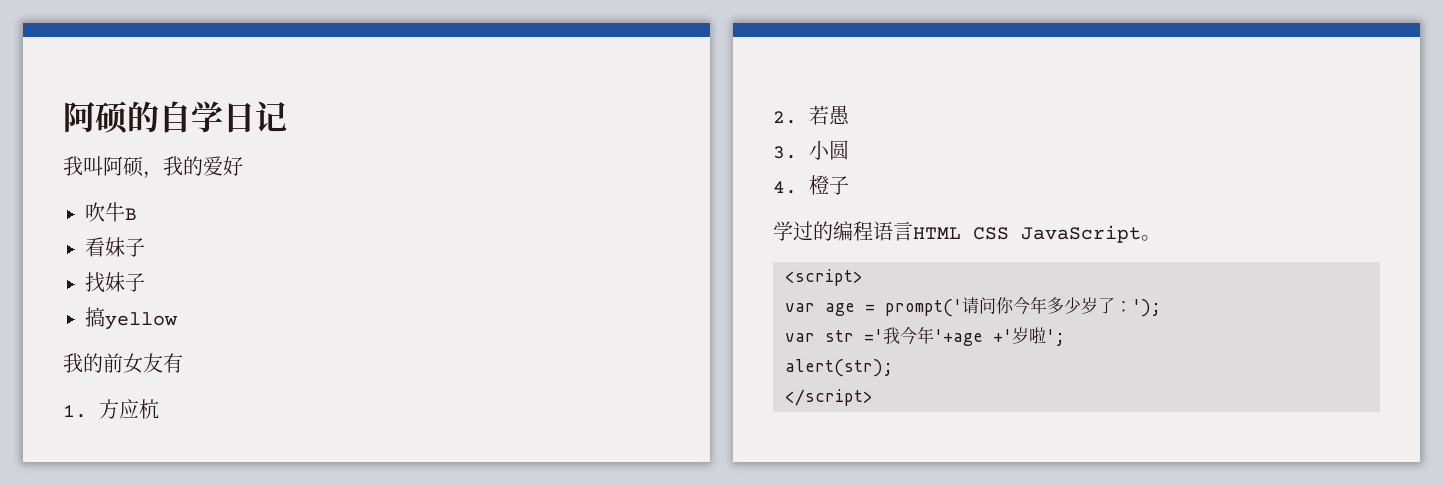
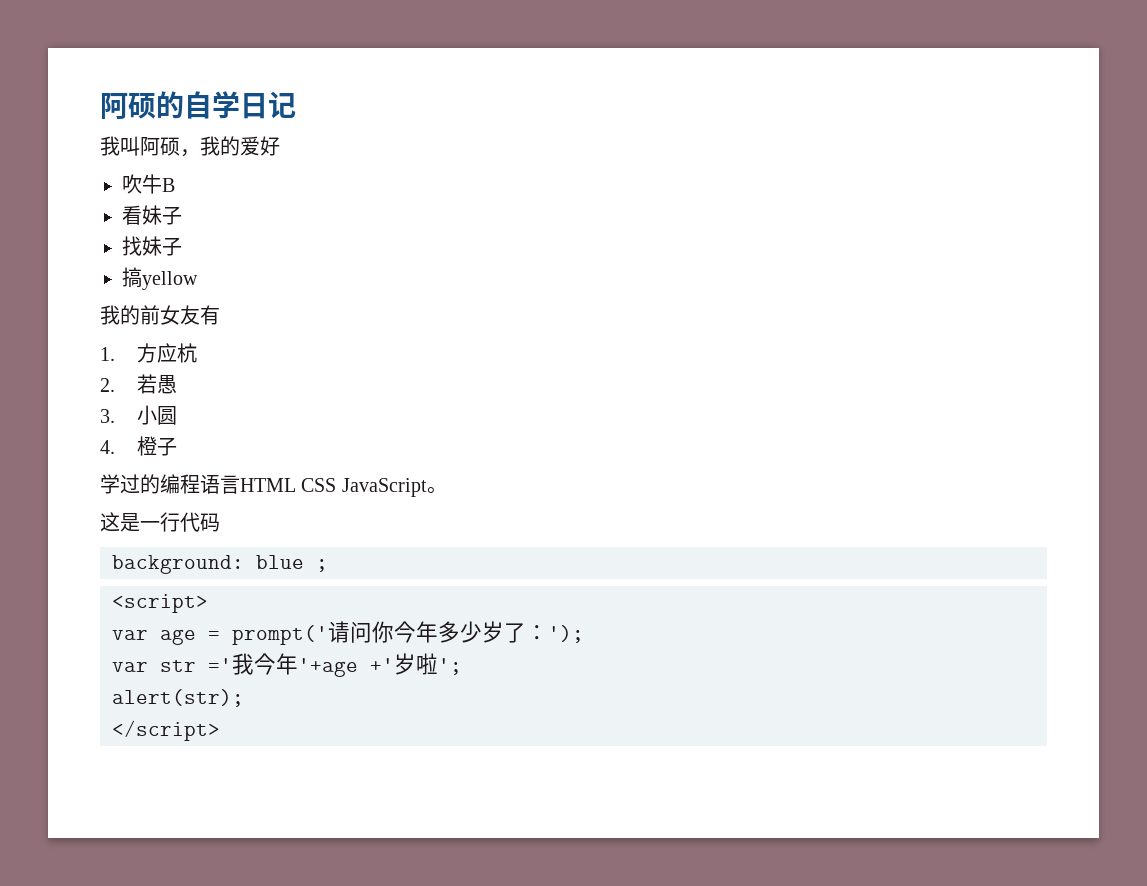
(1161, 238) none -> [100,512,220,532] [112,555,328,574] // 这是一行代码 // background: blue ;

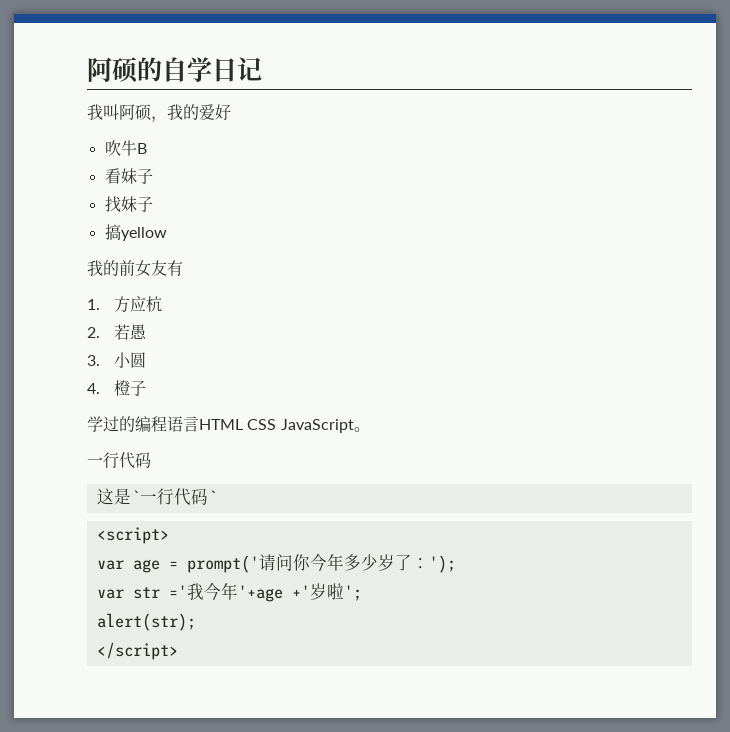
[100,512,140,532] 这是 -> (370, 429) none
[112,555,328,574] background: blue ; -> [96,488,217,506] 这是`一行代码`

